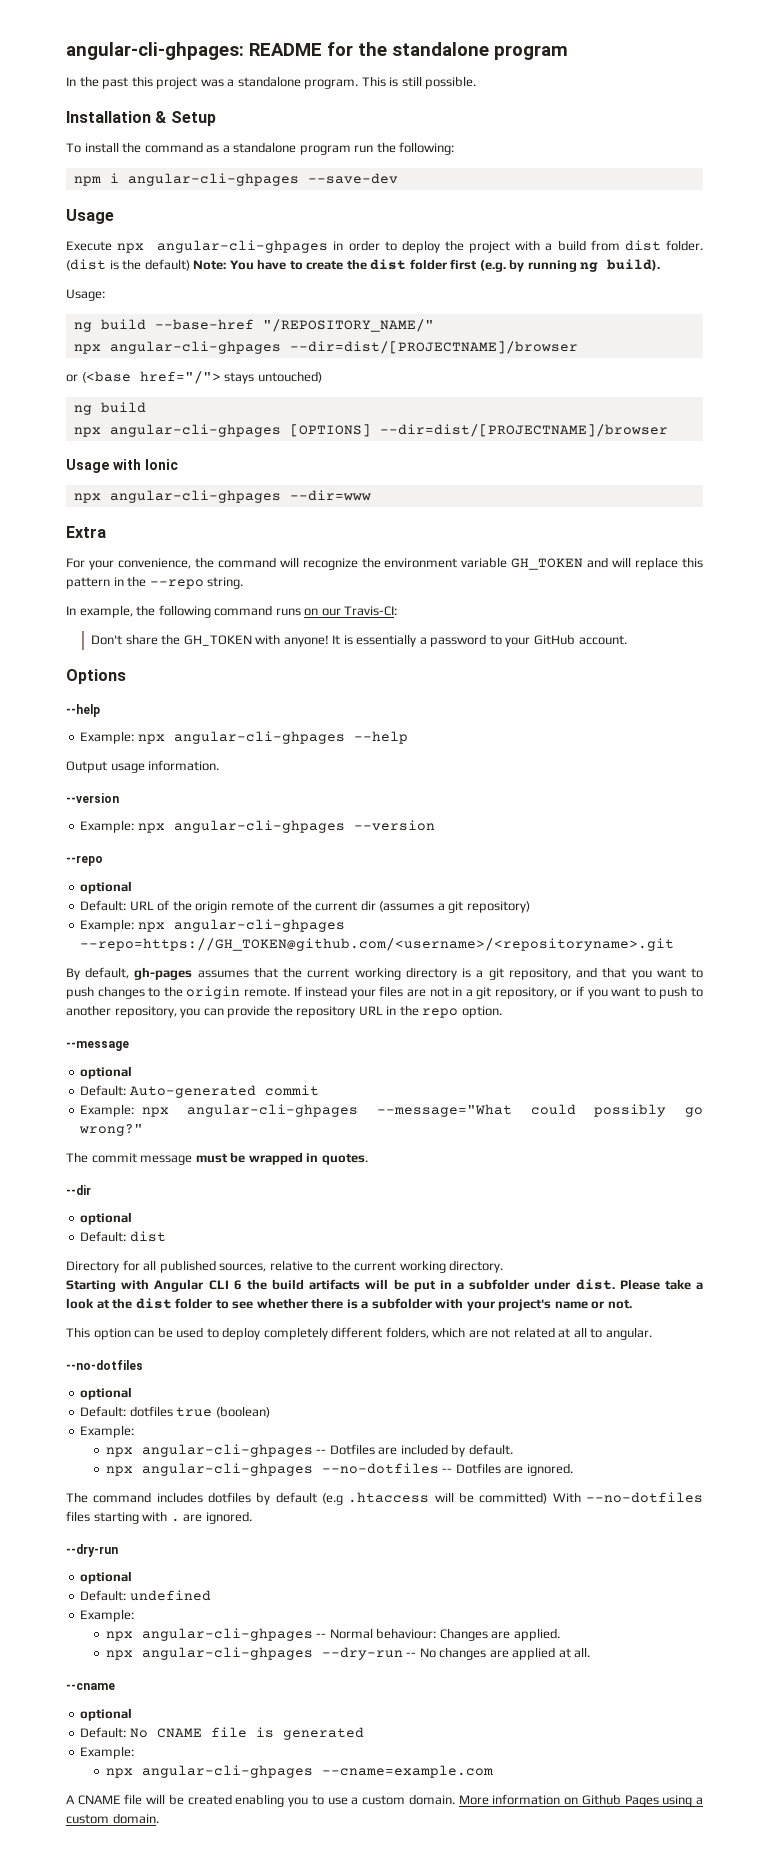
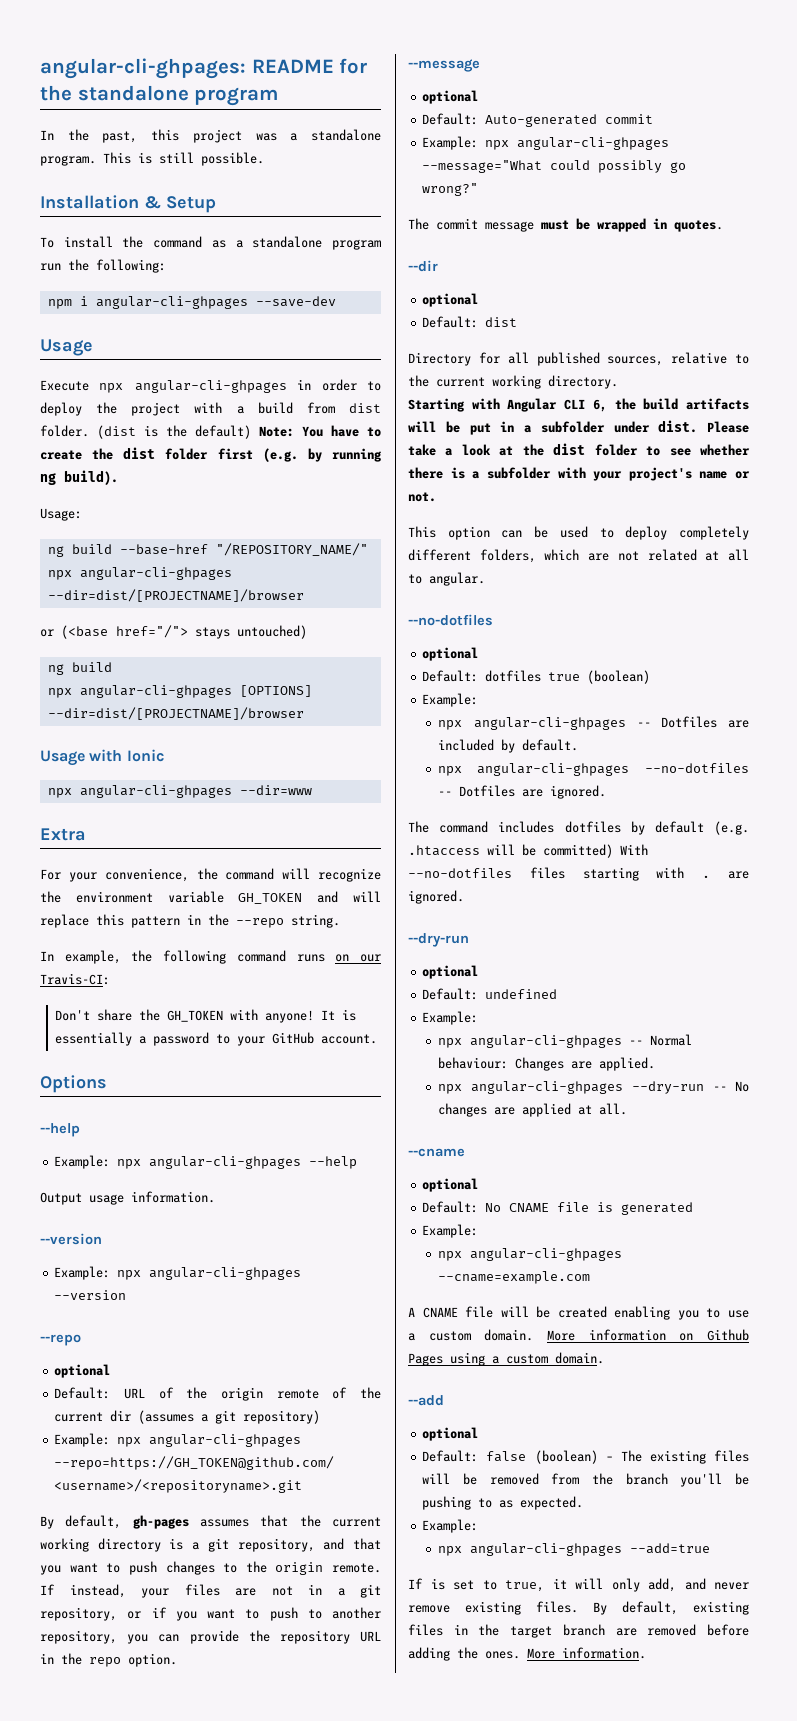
[102,77,129,89] past -> [102,131,138,143] past,
[305,986,348,997] instead -> [69,1584,126,1598] instead,
[233,1280,242,1290] 6 -> [592,399,607,412] 6,
[322,1493,343,1505] (e.g -> [714,821,749,835] (e.g.
(159, 1818) none -> [408,1395,444,1406] [422,1427,479,1441] [422,1450,749,1464] [422,1473,749,1487] [422,1496,584,1510] [422,1519,479,1533] [437,1543,710,1556] [408,1578,749,1592] [408,1601,749,1615] [408,1624,749,1638] [408,1647,646,1661] // --add // optional // Default: false (boolean) – The existing files will be removed from the branch you'll be pushing to as expected. // Example: // npx angular-cli-ghpages --add=true // If is set to true, it will only add, and never remove existing files. By default, existing files in the target branch are removed before adding the ones. More information.

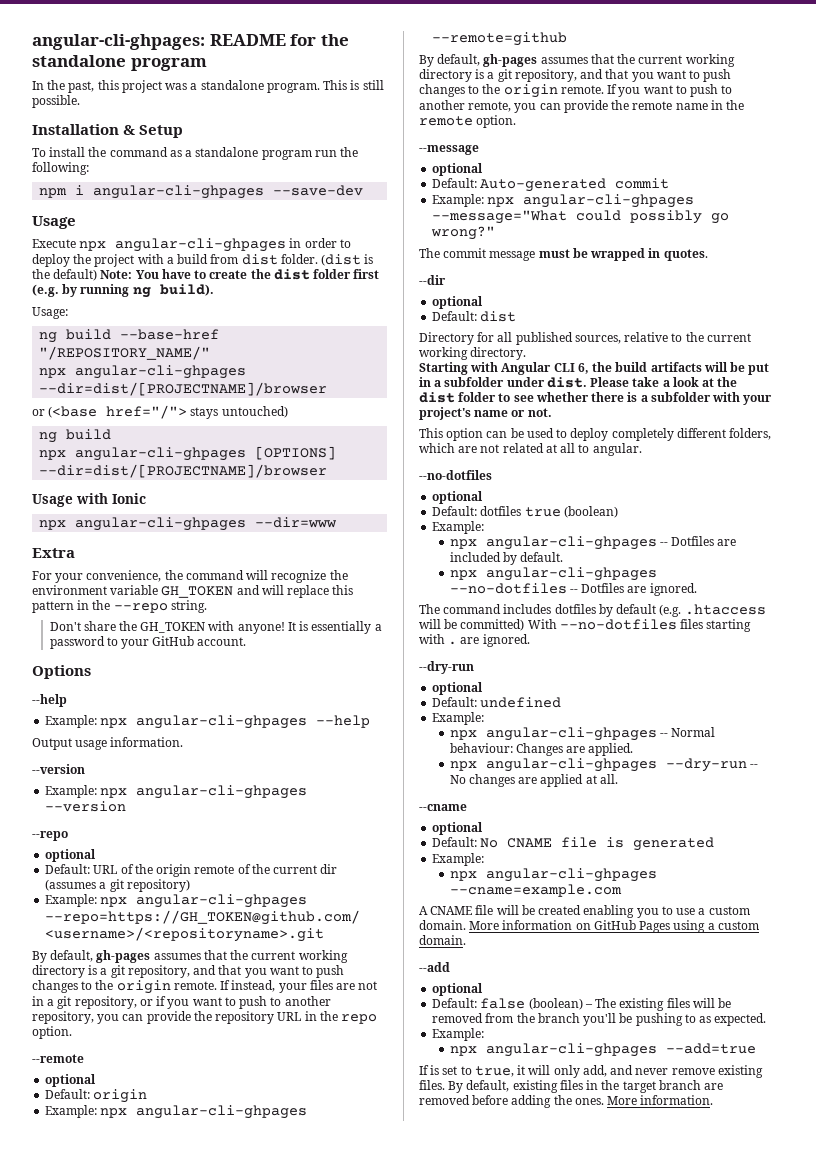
[40,950,382,964] [40,973,110,985] // In example, the following command runs on our Travis-CI: -> (207, 606) none
(177, 1660) none -> [32,1054,84,1063] [45,1074,97,1087] [45,1089,148,1103] [45,1105,308,1119] [432,32,568,46] [419,54,735,67] [419,69,732,82] [419,84,733,98] [419,100,745,113] [419,115,517,128] // --remote // optional // Default: origin // Example: npx angular-cli-ghpages --remote=github // By default, gh-pages assumes that the current working directory is a git repository, and that you want to push changes to the origin remote. If you want to push to another remote, you can provide the remote name in the remote option.
[707,1329,749,1341] Github -> [593,920,636,930] GitHub

